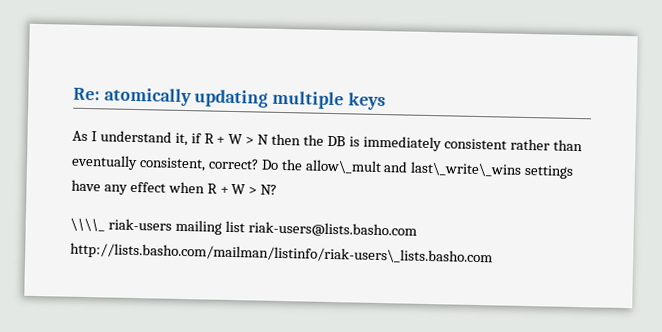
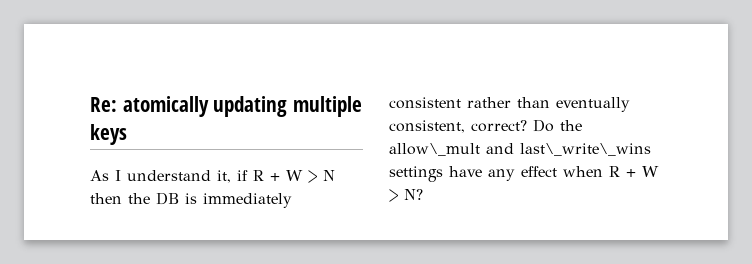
[70,217,417,238] [70,242,493,266] // \\\\_ riak-users mailing list riak-users@lists.basho.com http://lists.basho.com/mailman/listinfo/riak-users\_lists.basho.com -> (423, 194) none

